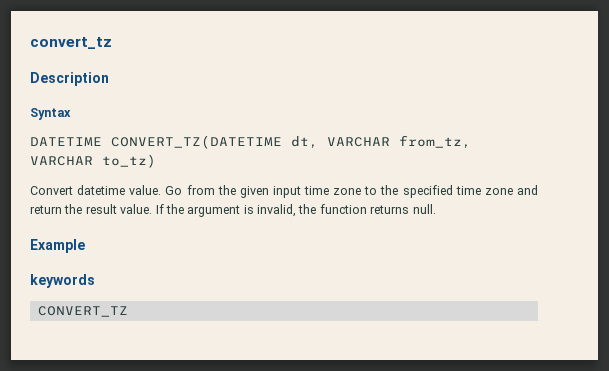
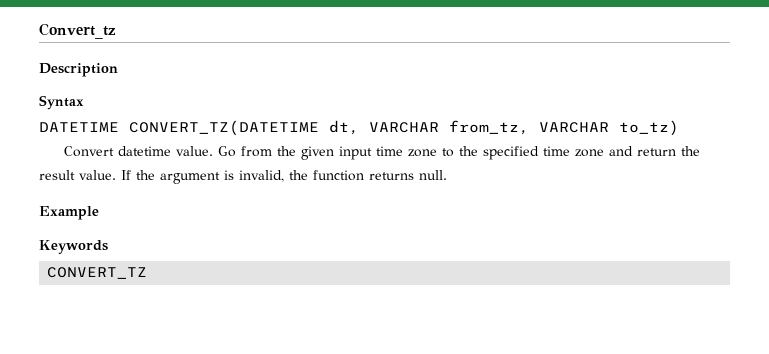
[30,37,112,49] convert_tz -> [39,23,116,39] Convert_tz
[30,274,95,288] keywords -> [39,240,108,254] Keywords

